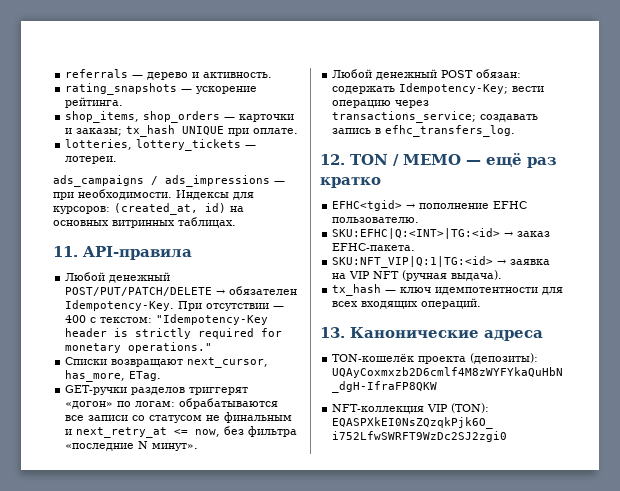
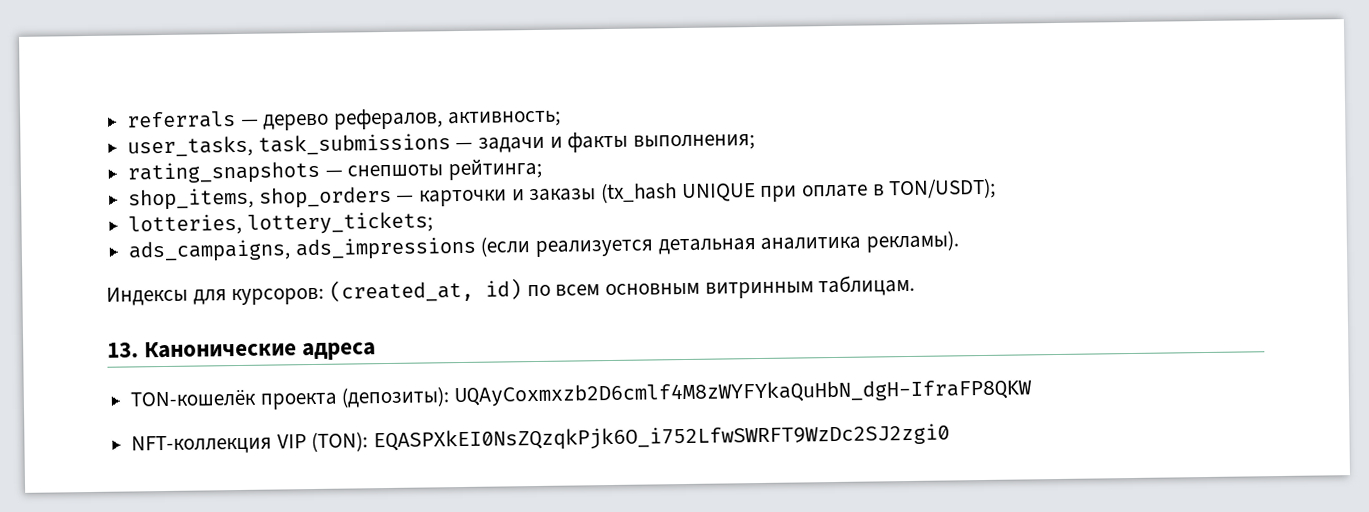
[192,72,273,78] и активность. -> [334,108,561,130] [127,131,756,158] рефералов, активность; // user_tasks, task_submissions — задачи и факты выполнения;
[196,86,258,94] [65,97,124,108] ускорение рейтинга. -> [347,157,543,181] снепшоты рейтинга;
[76,125,299,137] [65,139,257,151] [65,156,118,164] [53,175,285,187] [53,189,172,200] заказы; tx_hash UNIQUE при оплате. // lotteries, lottery_tickets — лотереи. // ads_campaigns / ads_impressions — при необходимости. -> [529,177,997,204] [128,211,433,236] [128,230,960,263] заказы (tx_hash UNIQUE при оплате в TON/USDT); // lotteries, lottery_tickets; // ads_campaigns, ads_impressions (если реализуется детальная аналитика рекламы). //
[230,206,244,212] [53,217,236,228] [53,246,192,260] [65,272,171,283] [65,286,298,296] [65,300,285,311] [65,314,269,325] [65,328,283,339] [65,342,213,353] [65,357,269,368] [65,370,162,382] [65,385,249,395] [65,398,279,409] [65,412,293,423] [65,426,298,438] [65,441,199,451] [332,69,522,80] [332,83,545,94] [332,100,430,108] [332,111,539,123] [332,125,516,137] [320,153,557,168] [320,177,381,188] [332,200,528,211] [332,217,420,223] [332,228,551,239] [332,243,416,251] [332,256,551,268] [332,270,503,281] [332,284,564,296] [332,298,482,309] на основных витринных таблицах. // 11. API-правила // Любой денежный POST/PUT/PATCH/DELETE → обязателен Idempotency-Key. При отсутствии — 400 с текстом: "Idempotency-Key header is strictly required for monetary operations." // Списки возвращают next_cursor, has_more, ETag. // GET-ручки разделов триггерят «догон» по логам: обрабатываются все записи со статусом не финальным и next_retry_at <= now, без фильтра «последние N минут». // Любой денежный POST обязан: содержать Idempotency-Key; вести операцию через transactions_service; создавать запись в efhc_transfers_log. // 12. TON / MEMO — ещё раз кратко // EFHC<tgid> → пополнение EFHC пользователю. // SKU:EFHC|Q:<INT>|TG:<id> → заказ EFHC-пакета. // SKU:NFT_VIP|Q:1|TG:<id> → заявка на VIP NFT (ручная выдача). // tx_hash — ключ идемпотентности для всех входящих операций. -> [526,274,916,299] по всем основным витринным таблицам.

